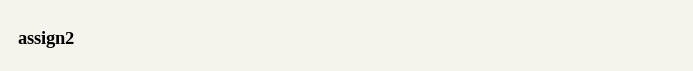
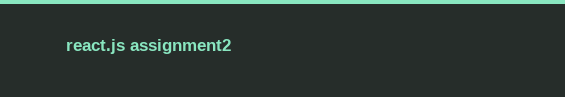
[18,31,74,48] assign2 -> [66,39,231,54] react.js assignment2

